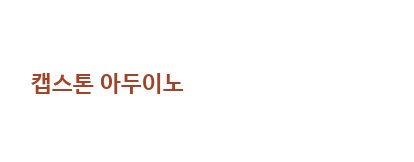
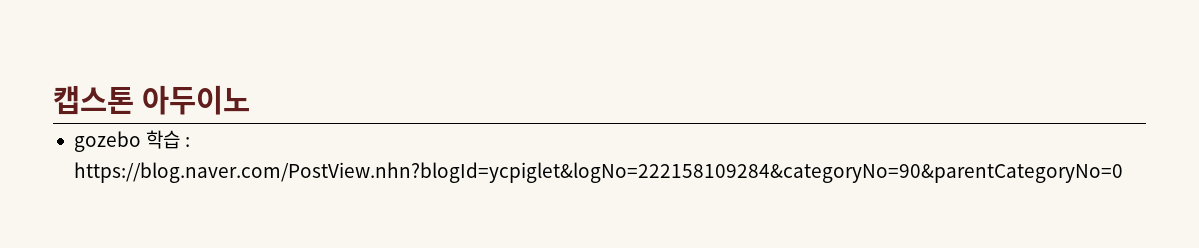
(185, 83) none -> [73,130,191,152] [73,162,1123,183] // gozebo 학습 : https://blog.naver.com/PostView.nhn?blogId=ycpiglet&logNo=222158109284&categoryNo=90&parentCategoryNo=0

